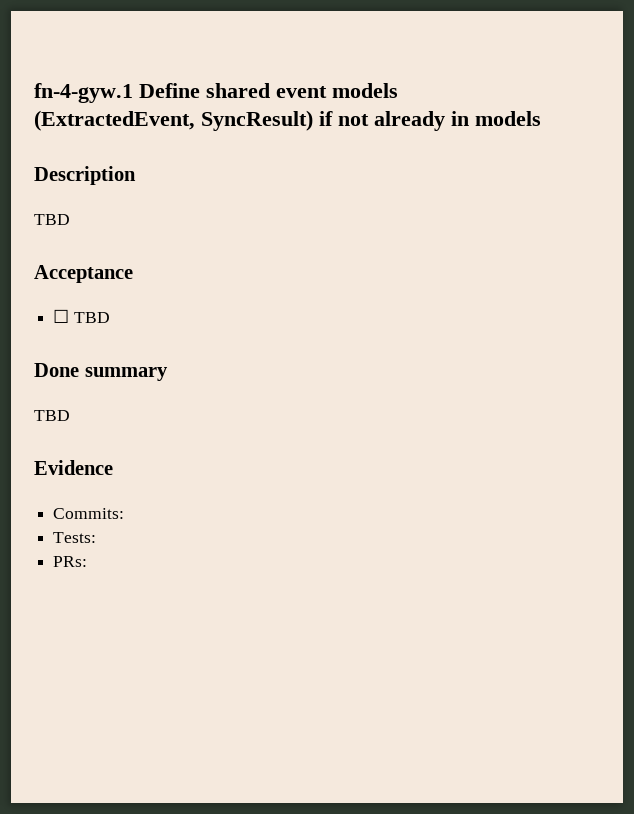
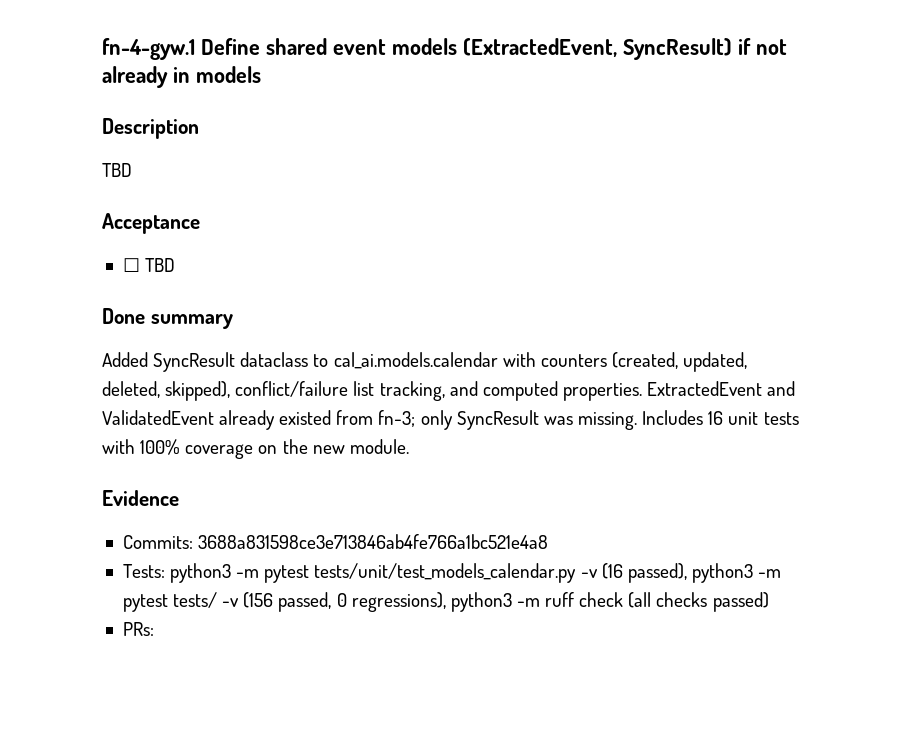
[34,410,70,421] TBD -> [102,352,748,372] [102,381,796,401] [102,410,799,430] [102,439,409,459] Added SyncResult dataclass to cal_ai.models.calendar with counters (created, updated, deleted, skipped), conflict/failure list tracking, and computed properties. ExtractedEvent and ValidatedEvent already existed from fn-3; only SyncResult was missing. Includes 16 unit tests with 100% coverage on the new module.
(125, 513) none -> [198,534,549,549] 3688a831598ce3e713846ab4fe766a1bc521e4a8
(97, 537) none -> [170,563,782,583] [122,592,769,612] python3 -m pytest tests/unit/test_models_calendar.py -v (16 passed), python3 -m pytest tests/ -v (156 passed, 0 regressions), python3 -m ruff check (all checks passed)

